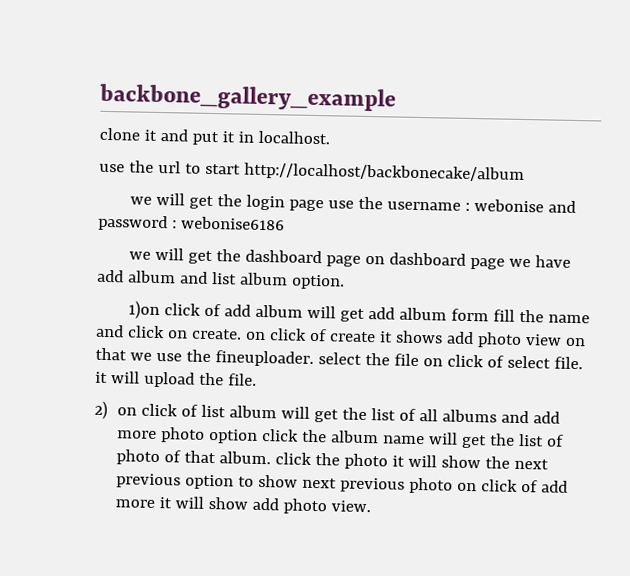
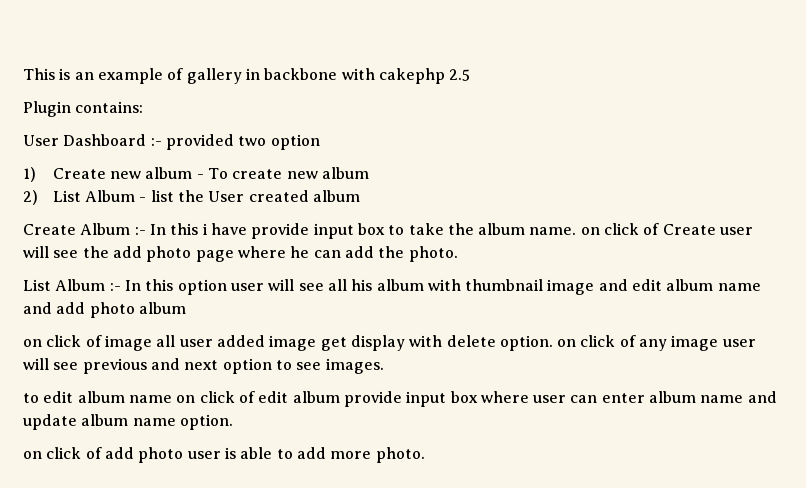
[99,83,396,112] [99,127,330,146] [99,160,525,183] [130,192,577,214] [98,214,285,232] [129,247,572,270] [97,269,345,290] [128,300,591,324] [96,324,586,348] [95,347,583,370] [95,371,257,388] [94,400,560,424] [116,427,564,449] [115,449,549,470] [115,473,568,494] [114,496,371,515] backbone_gallery_example // clone it and put it in localhost. // use the url to start http://localhost/backbonecake/album // we will get the login page use the username : webonise and password : webonise6186 // we will get the dashboard page on dashboard page we have add album and list album option. // 1)on click of add album will get add album form fill the name and click on create. on click of create it shows add photo view on that we use the fineuploader. select the file on click of select file. it will upload the file. // 2) on click of list album will get the list of all albums and add more photo option click the album name will get the list of photo of that album. click the photo it will show the next previous option to show next previous photo on click of add more it will show add photo view. -> [23,68,471,84] [23,101,144,117] [23,134,320,150] [23,167,369,182] [23,190,360,205] [23,223,754,239] [23,246,458,262] [23,279,761,295] [23,302,186,318] [23,335,756,351] [23,358,384,374] [23,391,777,407] [23,414,233,430] [23,447,425,463] This is an example of gallery in backbone with cakephp 2.5 // Plugin contains: // User Dashboard :- provided two option // 1) Create new album - To create new album // 2) List Album - list the User created album // Create Album :- In this i have provide input box to take the album name. on click of Create user will see the add photo page where he can add the photo. // List Album :- In this option user will see all his album with thumbnail image and edit album name and add photo album // on click of image all user added image get display with delete option. on click of any image user will see previous and next option to see images. // to edit album name on click of edit album provide input box where user can enter album name and update album name option. // on click of add photo user is able to add more photo.

